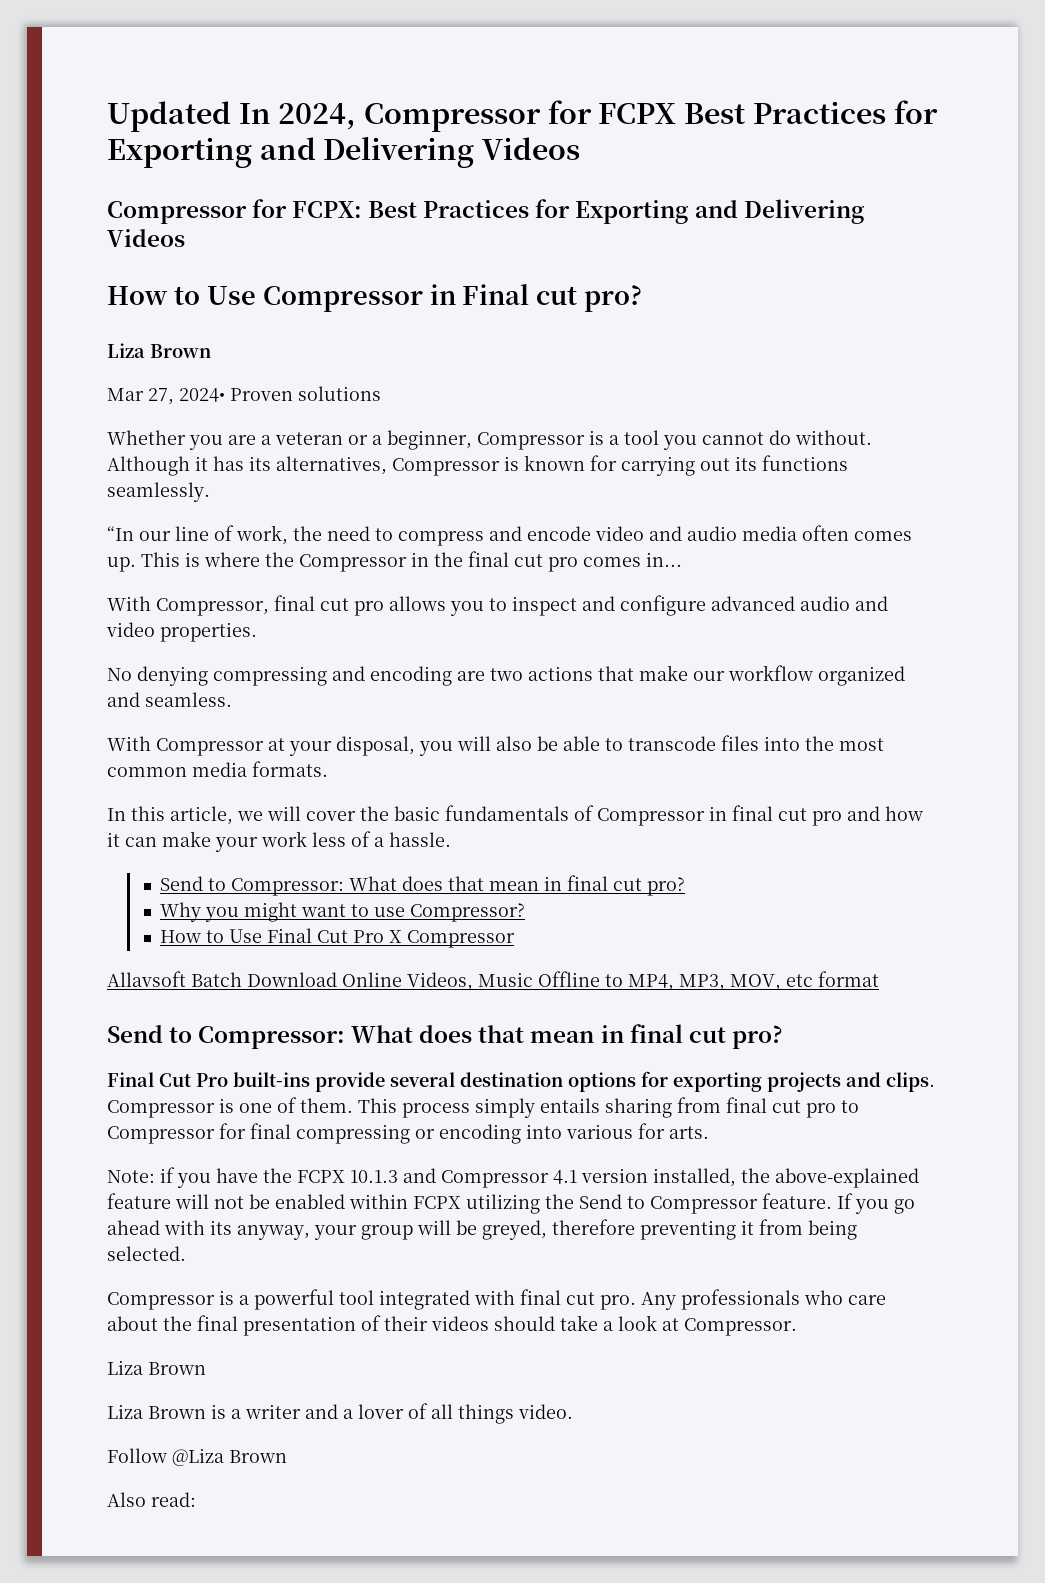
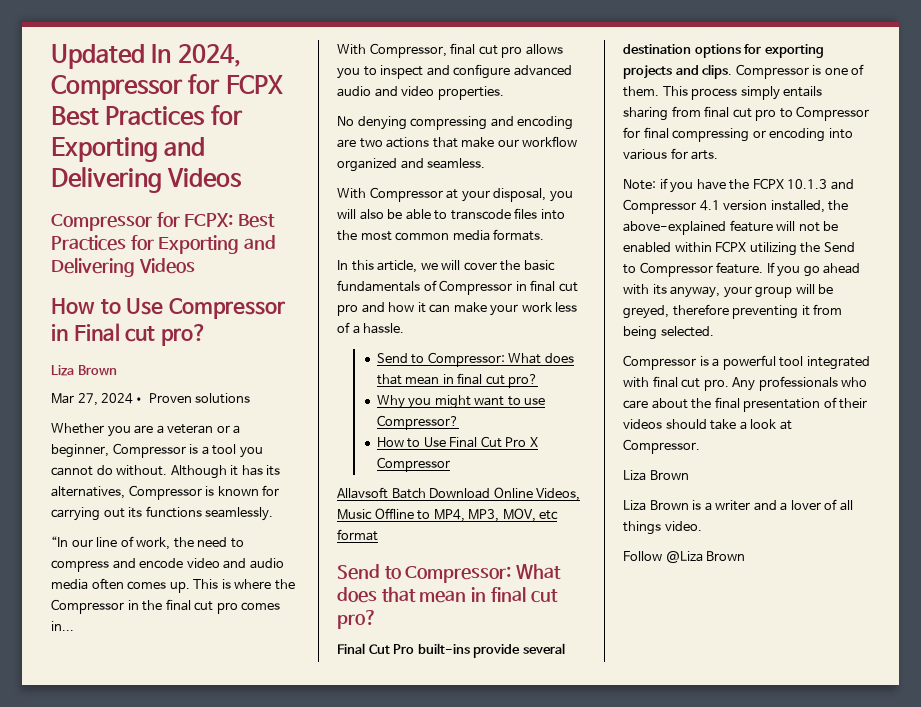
[107,1492,196,1507] // Also read: -> (746, 556) none

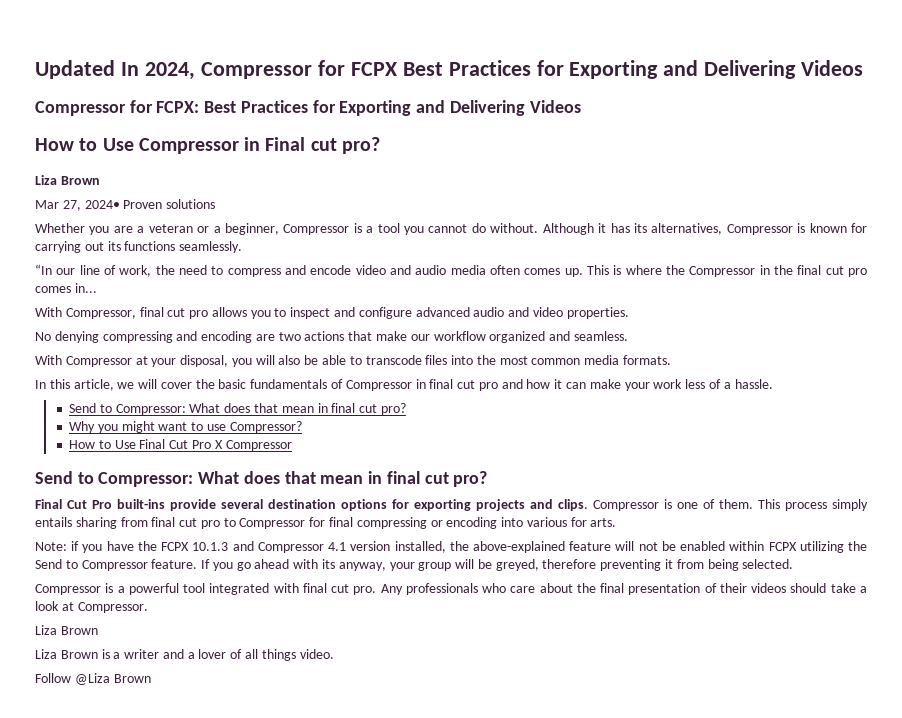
[337,487,581,501] [337,508,559,522] [337,529,378,541] // Allavsoft Batch Download Online Videos, Music Offline to MP4, MP3, MOV, etc format -> (292, 445) none

